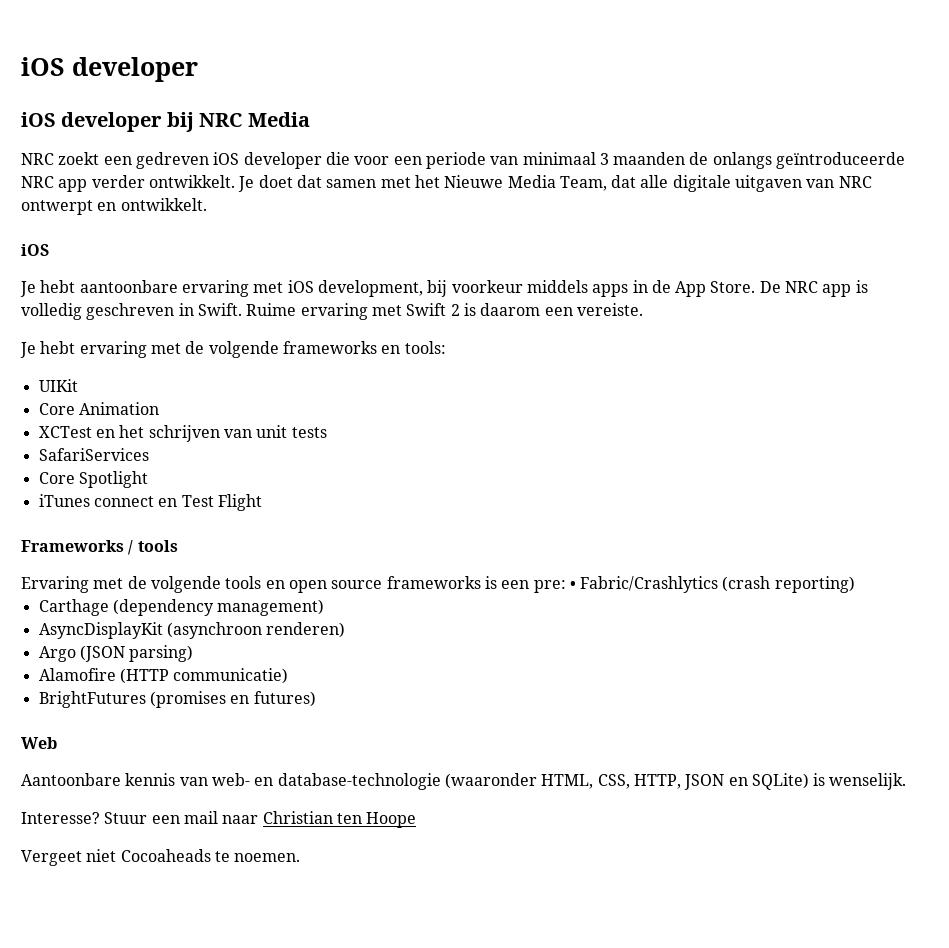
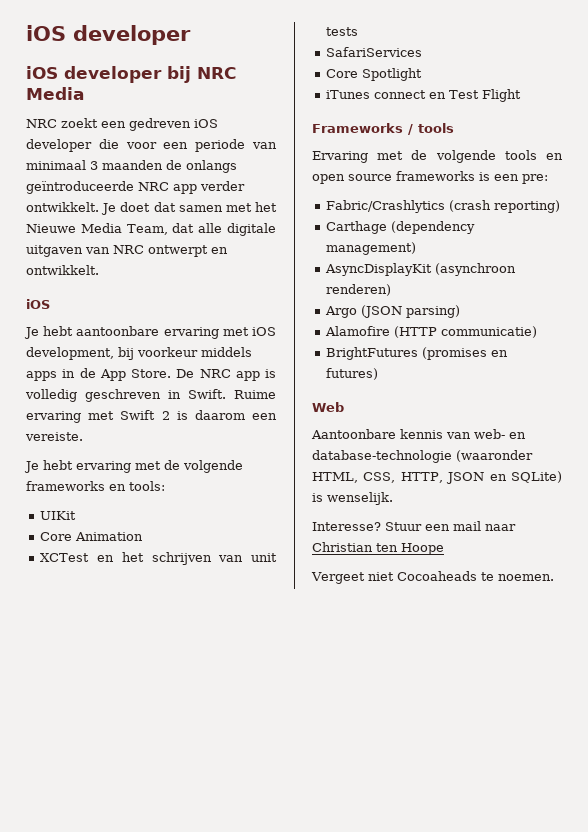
[569,581,576,589] • -> (548, 179) //

